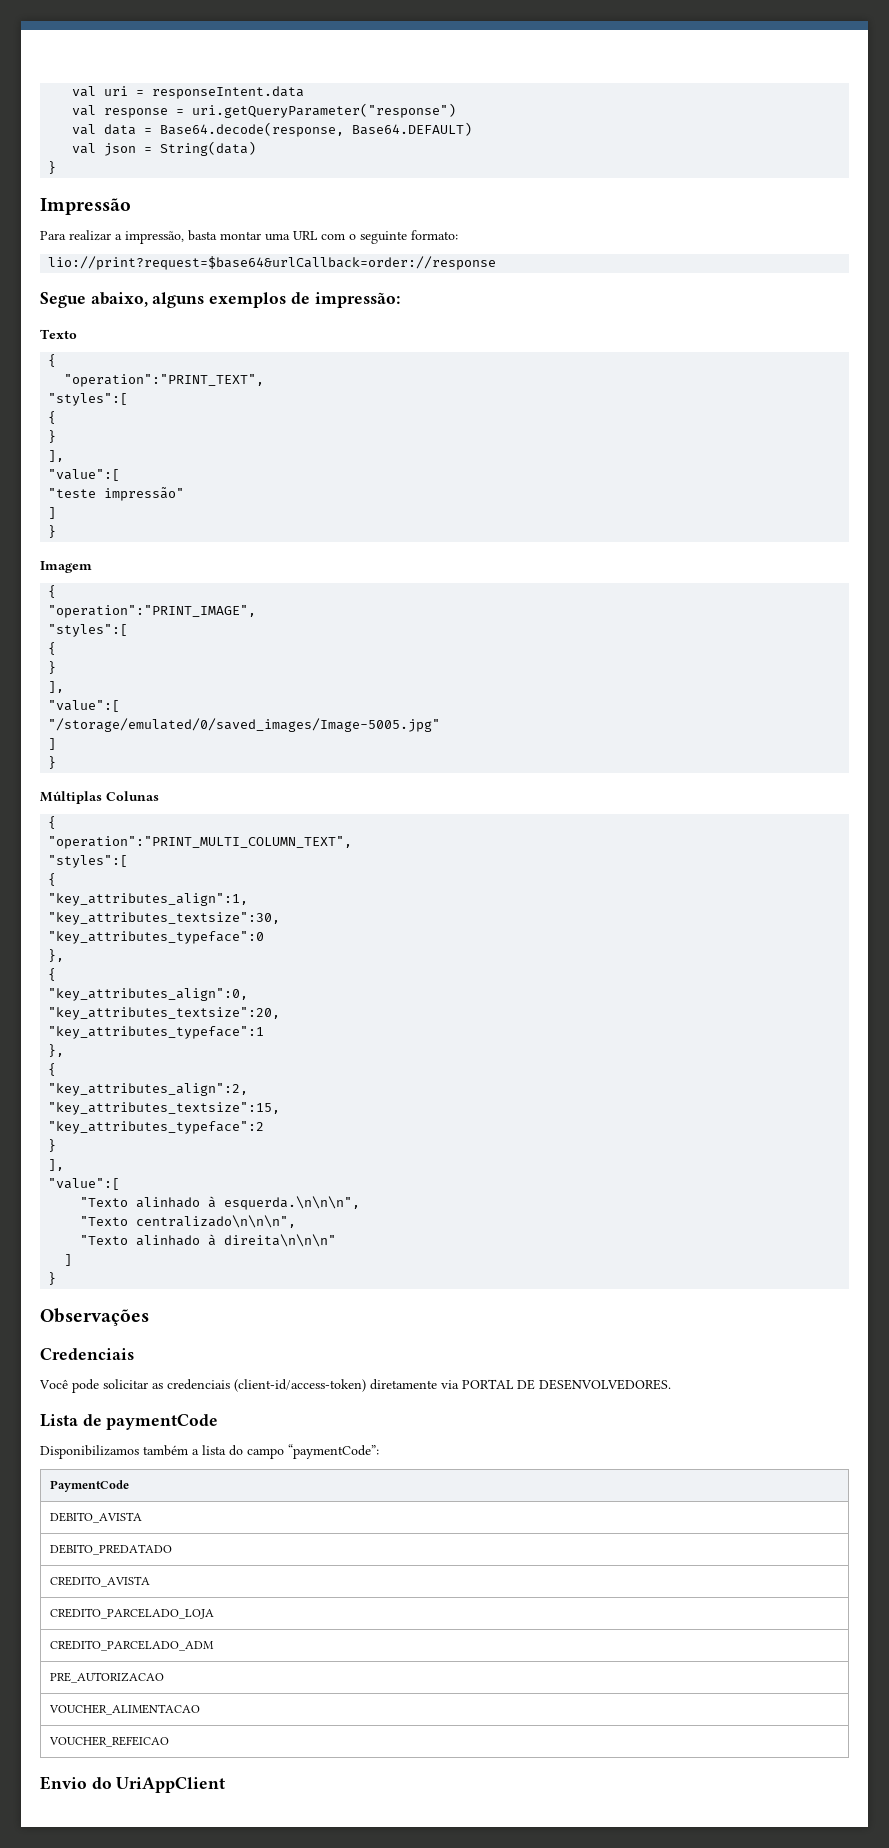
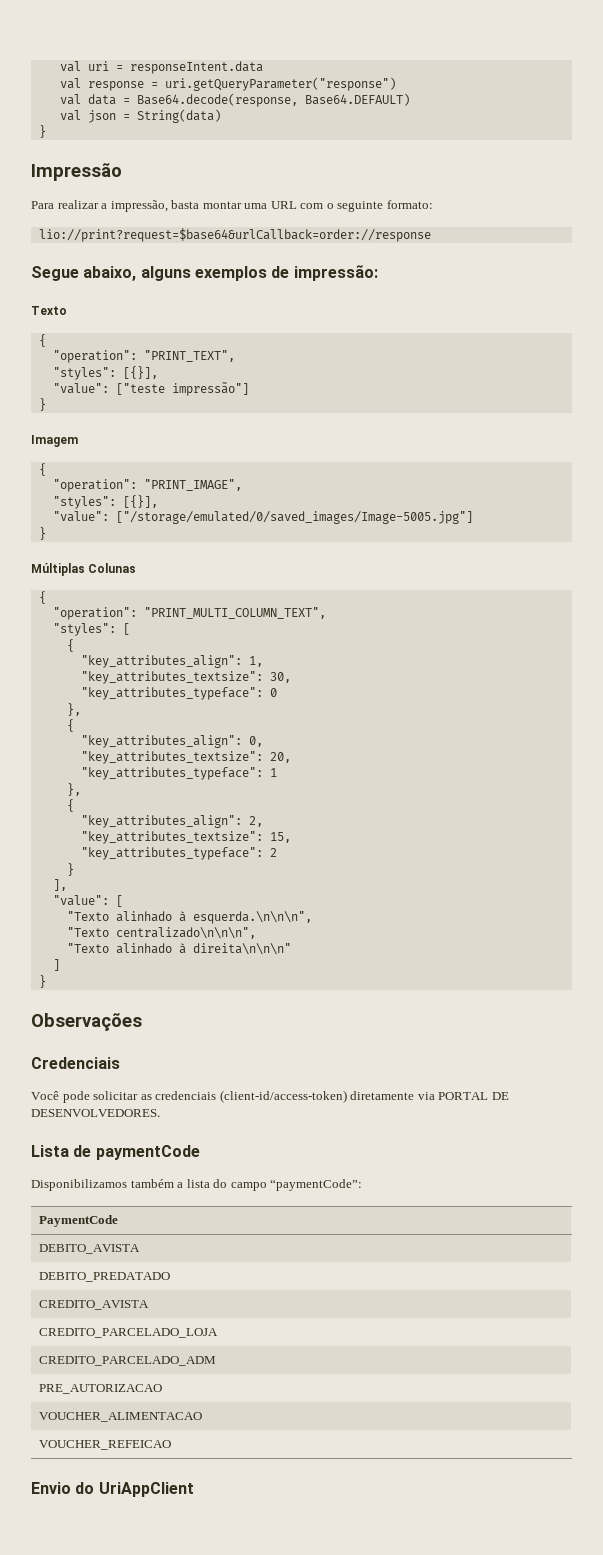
[64,374,265,387] [48,393,129,406] [48,411,57,424] [48,430,57,443] [48,450,65,462] [48,469,121,481] [48,487,185,501] [48,507,57,519] [48,525,57,538] [40,561,92,573] [48,585,57,598] [48,605,257,618] [48,624,129,637] [48,642,57,655] [48,661,57,674] [48,681,65,693] [48,700,121,712] [48,718,441,732] [48,738,57,750] [48,756,57,769] [40,791,159,804] [48,816,57,829] [48,836,353,849] [48,855,129,868] [48,873,57,886] [48,893,249,906] [48,912,281,925] [48,931,265,944] [48,949,65,962] [48,968,57,981] [48,988,249,1001] [48,1007,281,1020] [48,1026,265,1039] [48,1044,65,1057] [48,1063,57,1076] [48,1083,249,1096] [48,1102,281,1115] [48,1121,265,1134] [48,1139,57,1152] [48,1159,65,1171] [48,1178,121,1190] "operation":"PRINT_TEXT", // "styles":[ // { // } // ], // "value":[ // "teste impressão" // ] // } // Imagem // { // "operation":"PRINT_IMAGE", // "styles":[ // { // } // ], // "value":[ // "/storage/emulated/0/saved_images/Image-5005.jpg" // ] // } // Múltiplas Colunas // { // "operation":"PRINT_MULTI_COLUMN_TEXT", // "styles":[ // { // "key_attributes_align":1, // "key_attributes_textsize":30, // "key_attributes_typeface":0 // }, // { // "key_attributes_align":0, // "key_attributes_textsize":20, // "key_attributes_typeface":1 // }, // { // "key_attributes_align":2, // "key_attributes_textsize":15, // "key_attributes_typeface":2 // } // ], // "value":[ -> [52,350,235,363] [52,366,158,380] [52,382,249,396] [38,398,46,411] [31,435,78,447] [38,463,46,476] [52,479,242,492] [52,495,158,509] [52,511,473,524] [38,527,46,540] [31,563,137,576] [38,591,46,604] [52,607,326,620] [52,623,130,636] [66,639,74,652] [80,655,263,668] [80,671,291,684] [80,687,277,700] [66,703,81,716] [66,719,74,732] [80,735,263,748] [80,751,291,764] [80,767,277,780] [66,783,81,796] [66,799,74,812] [80,815,263,828] [80,831,291,844] [80,847,277,860] [66,863,74,876] [52,879,67,891] [52,895,123,907] "operation": "PRINT_TEXT", // "styles": [{}], // "value": ["teste impressão"] // } // Imagem // { // "operation": "PRINT_IMAGE", // "styles": [{}], // "value": ["/storage/emulated/0/saved_images/Image-5005.jpg"] // } // Múltiplas Colunas // { // "operation": "PRINT_MULTI_COLUMN_TEXT", // "styles": [ // { // "key_attributes_align": 1, // "key_attributes_textsize": 30, // "key_attributes_typeface": 0 // }, // { // "key_attributes_align": 0, // "key_attributes_textsize": 20, // "key_attributes_typeface": 1 // }, // { // "key_attributes_align": 2, // "key_attributes_textsize": 15, // "key_attributes_typeface": 2 // } // ], // "value": [

